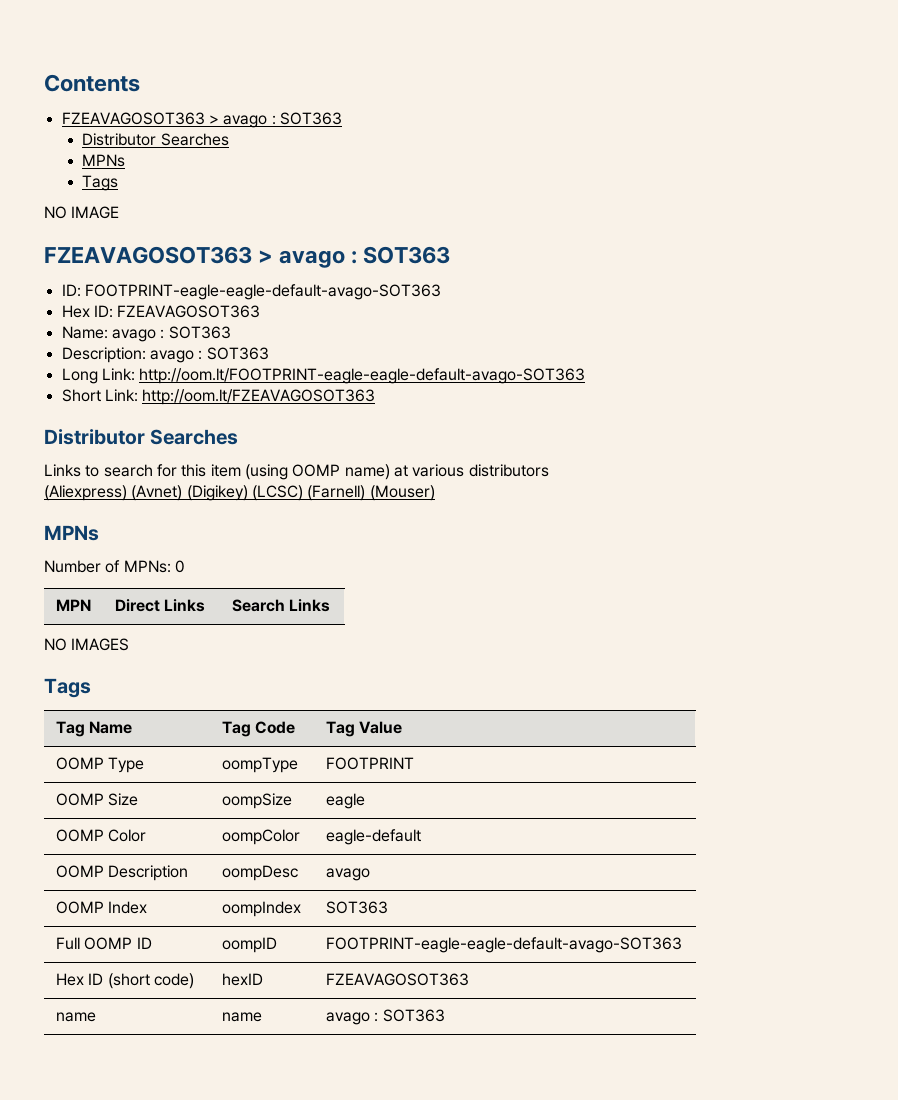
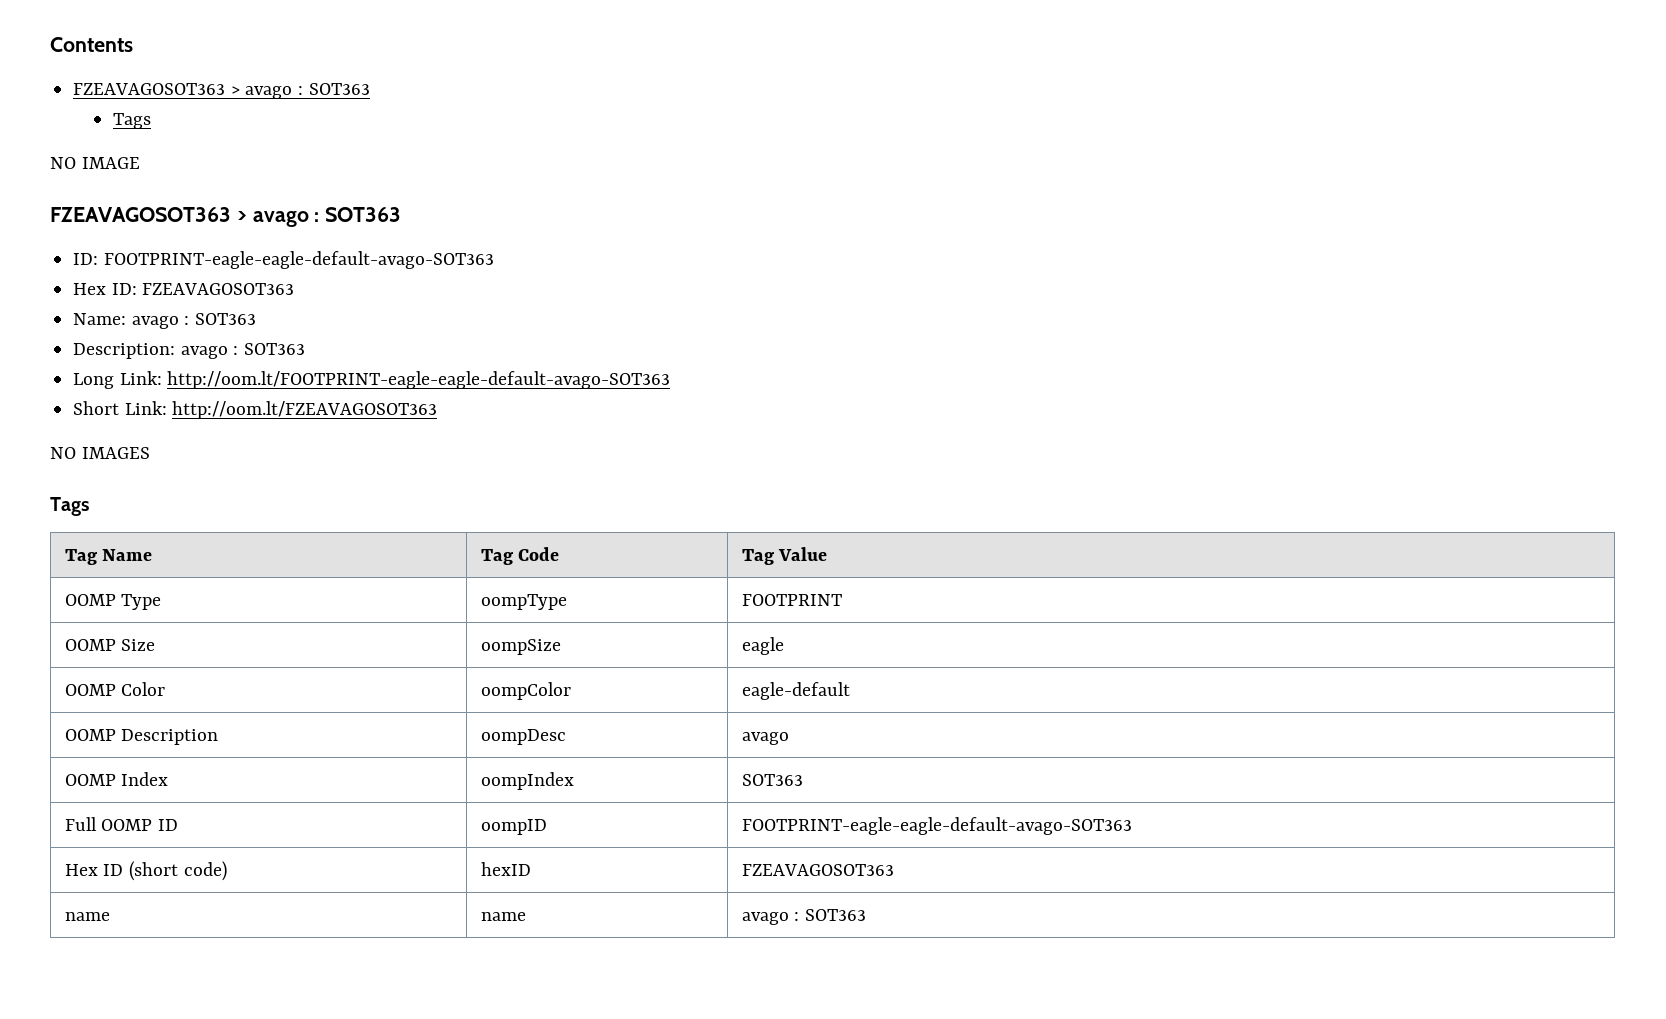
[82,133,229,146] [82,154,126,167] // Distributor Searches // MPNs -> (370, 89) none
[44,429,239,445] [44,464,549,480] [44,485,435,501] [44,525,99,541] [44,560,185,573] [55,599,91,611] [114,599,206,612] [231,599,331,612] // Distributor Searches // Links to search for this item (using OOMP name) at various distributors // (Aliexpress) (Avnet) (Digikey) (LCSC) (Farnell) (Mouser) // MPNs // Number of MPNs: 0 // MPN | Direct Links | Search Links -> (438, 410) none

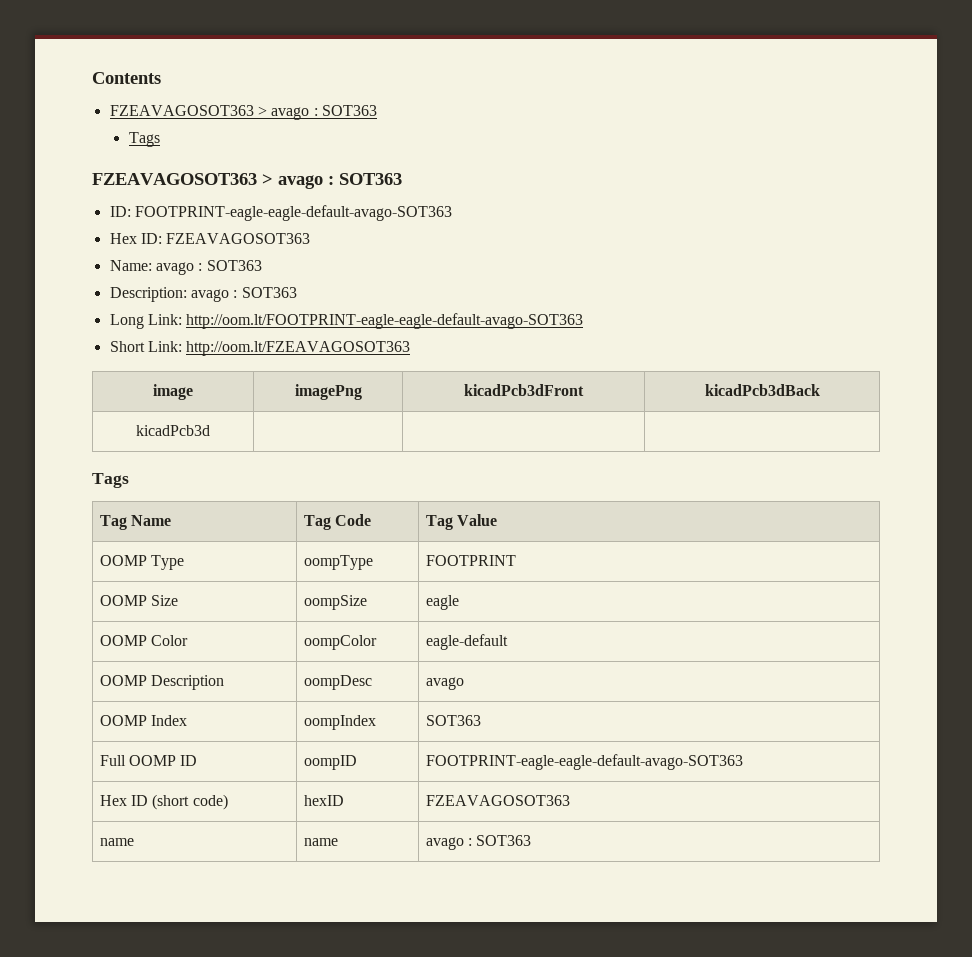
[50,157,140,169] // NO IMAGE -> (160, 139) none
[50,447,150,459] // NO IMAGES -> [153,384,193,400] [294,384,362,400] [464,384,584,396] [704,384,820,396] [136,425,210,436] // image | imagePng | kicadPcb3dFront | kicadPcb3dBack // kicadPcb3d | | |

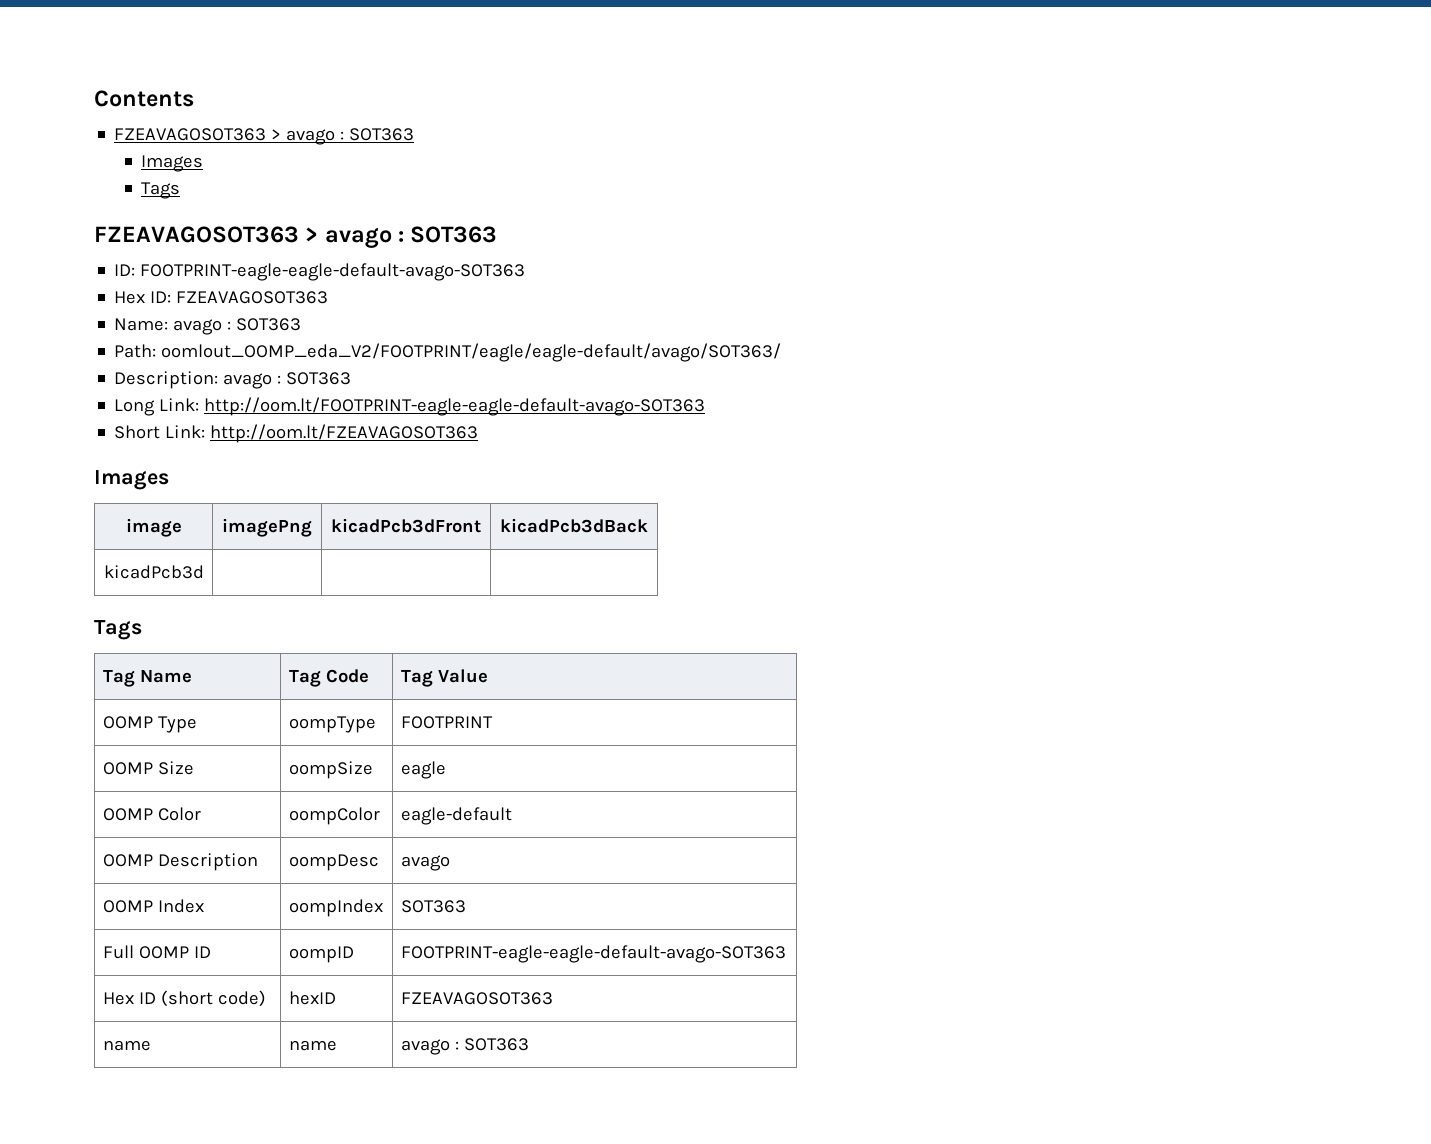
(377, 110) none -> [141,155,204,172] // Images
(262, 265) none -> [114,343,782,362] // Path: oomlout_OOMP_eda_V2/FOOTPRINT/eagle/eagle-default/avago/SOT363/
(411, 348) none -> [94,470,169,490] // Images

